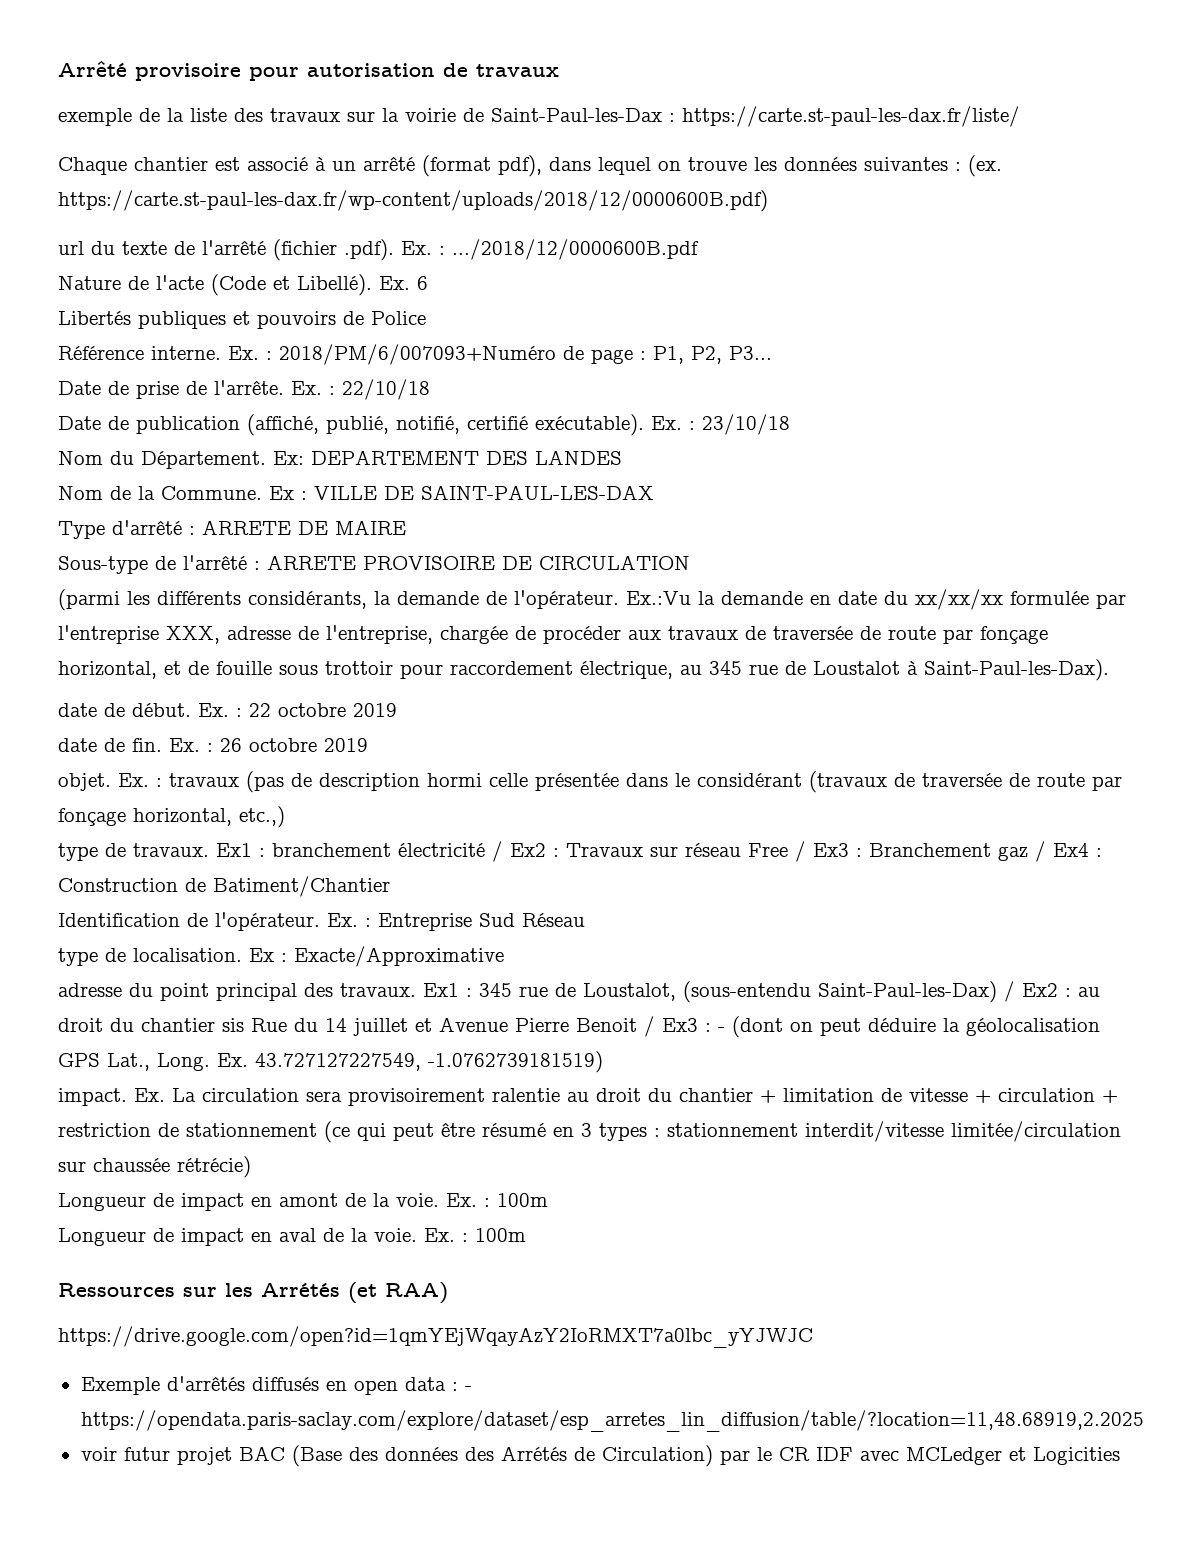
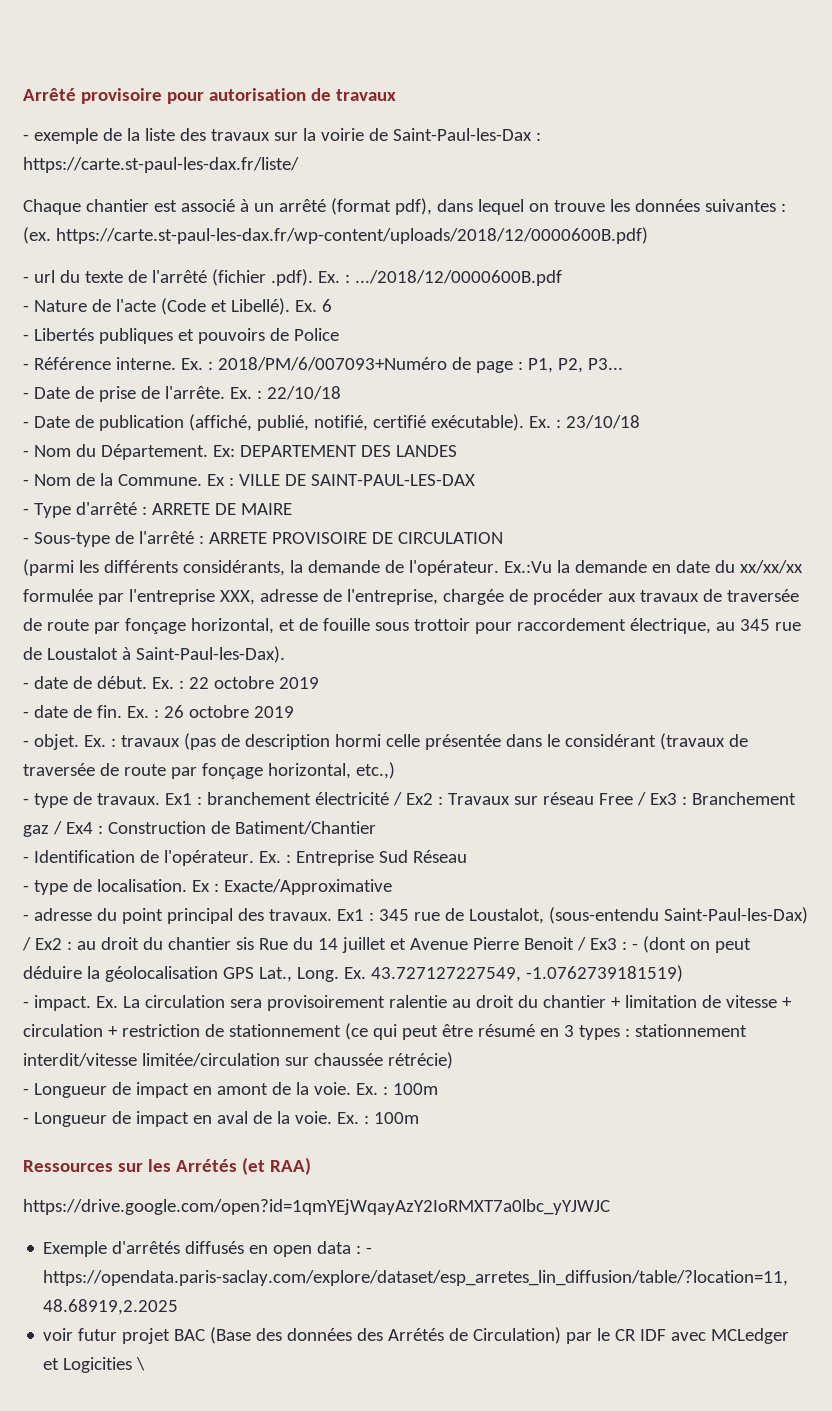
(559, 70) none -> [23,134,29,141] -
(768, 201) none -> [23,276,29,283] -
(699, 249) none -> [23,305,29,312] -
(428, 283) none -> [23,334,29,341] -
(426, 318) none -> [23,363,29,370] -
(772, 353) none -> [23,392,29,399] -
(430, 389) none -> [23,421,29,428] -
(790, 424) none -> [23,450,29,457] -
(622, 457) none -> [23,479,29,486] -
(654, 492) none -> [23,508,29,515] -
(406, 527) none -> [23,537,29,544] -
(1109, 670) none -> [23,682,29,689] -
(397, 710) none -> [23,711,29,718] -
(368, 745) none -> [23,740,29,747] -
(285, 817) none -> [23,798,29,805] -
(390, 886) none -> [23,856,29,863] -
(585, 920) none -> [23,885,29,892] -
(504, 956) none -> [23,914,29,921] -
(603, 1062) none -> [23,1001,29,1008] -
(251, 1167) none -> [23,1088,29,1095] -
(548, 1200) none -> [23,1117,29,1124] -
(1120, 1456) none -> [136,1357,146,1371] \

